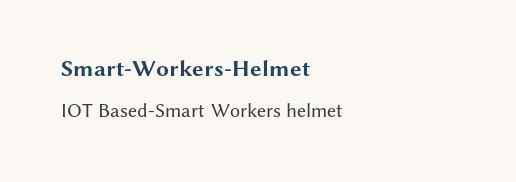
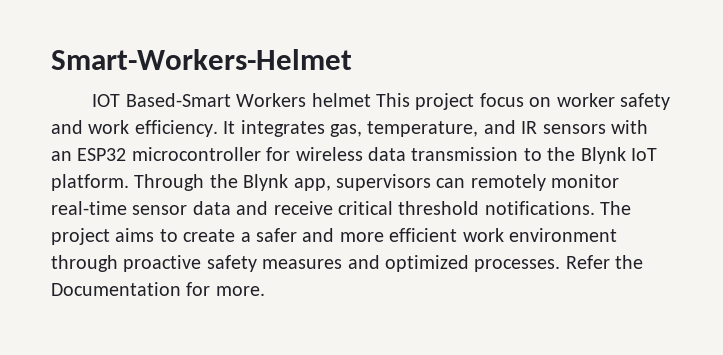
(344, 110) none -> [376,93,671,110] [51,120,648,137] [51,147,657,164] [51,174,620,191] [51,201,632,215] [51,228,617,245] [51,255,644,272] [51,282,265,296] This project focus on worker safety and work efficiency. It integrates gas, temperature, and IR sensors with an ESP32 microcontroller for wireless data transmission to the Blynk IoT platform. Through the Blynk app, supervisors can remotely monitor real-time sensor data and receive critical threshold notifications. The project aims to create a safer and more efficient work environment through proactive safety measures and optimized processes. Refer the Documentation for more.

